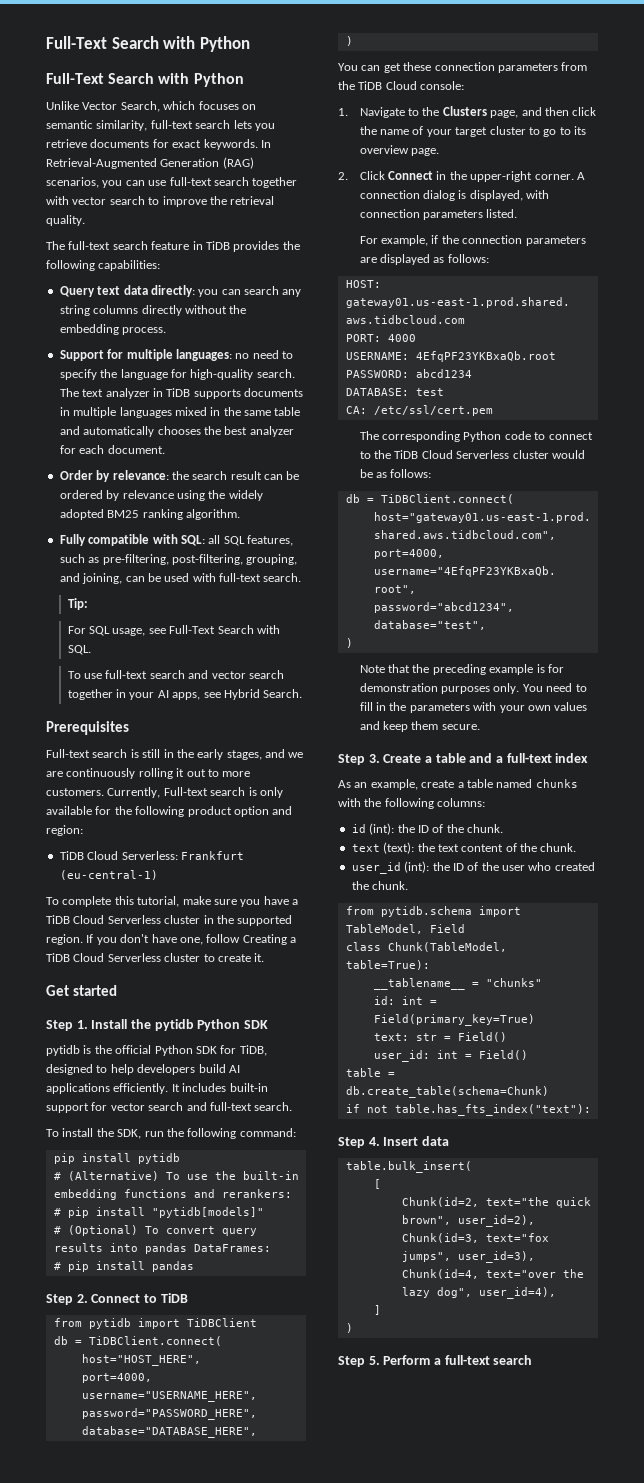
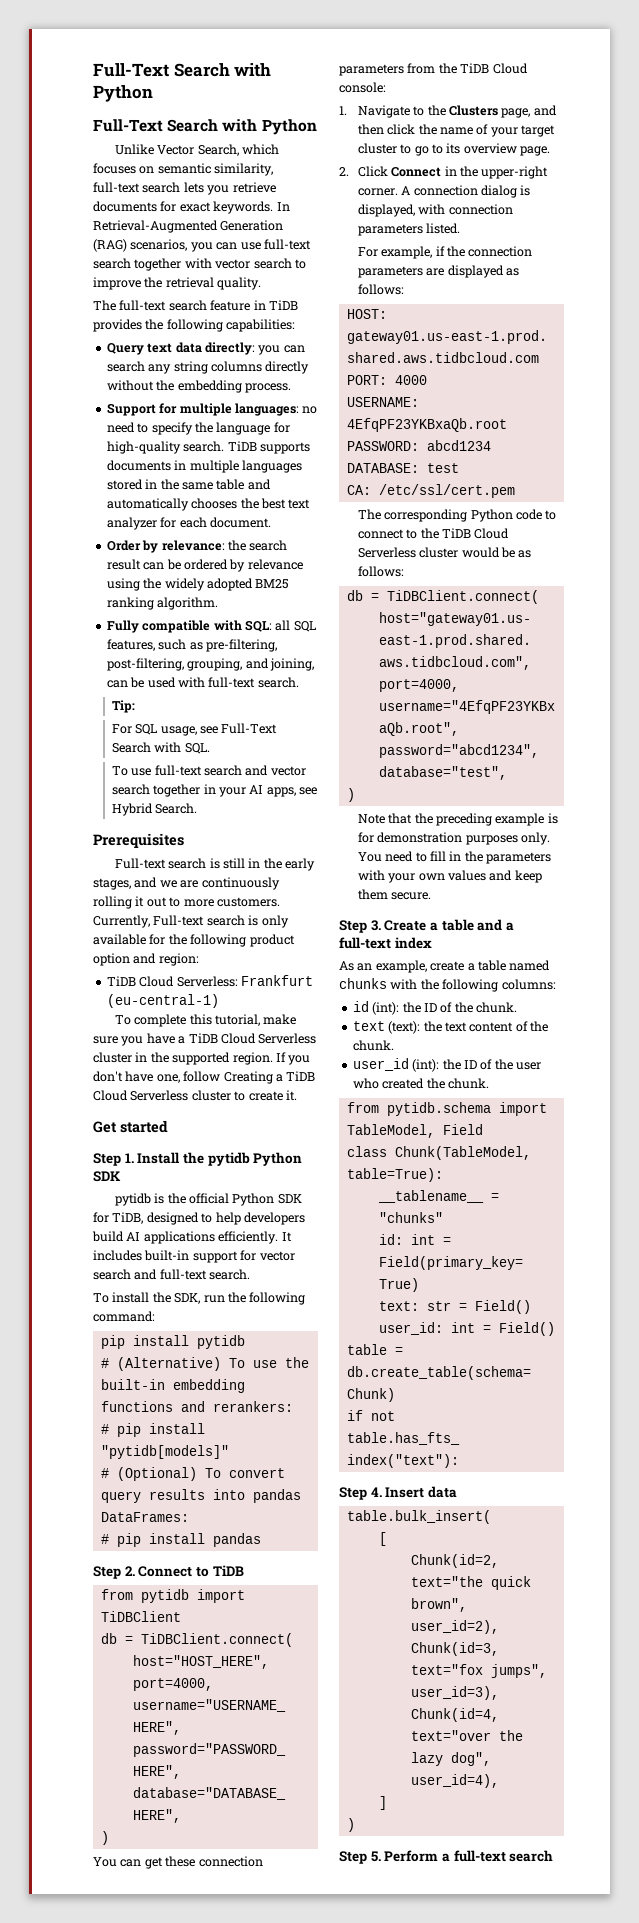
[59,388,163,399] The text analyzer in -> (225, 446) none
[174,407,207,416] mixed -> [106,479,143,490] stored
(248, 430) none -> [288,499,311,509] text

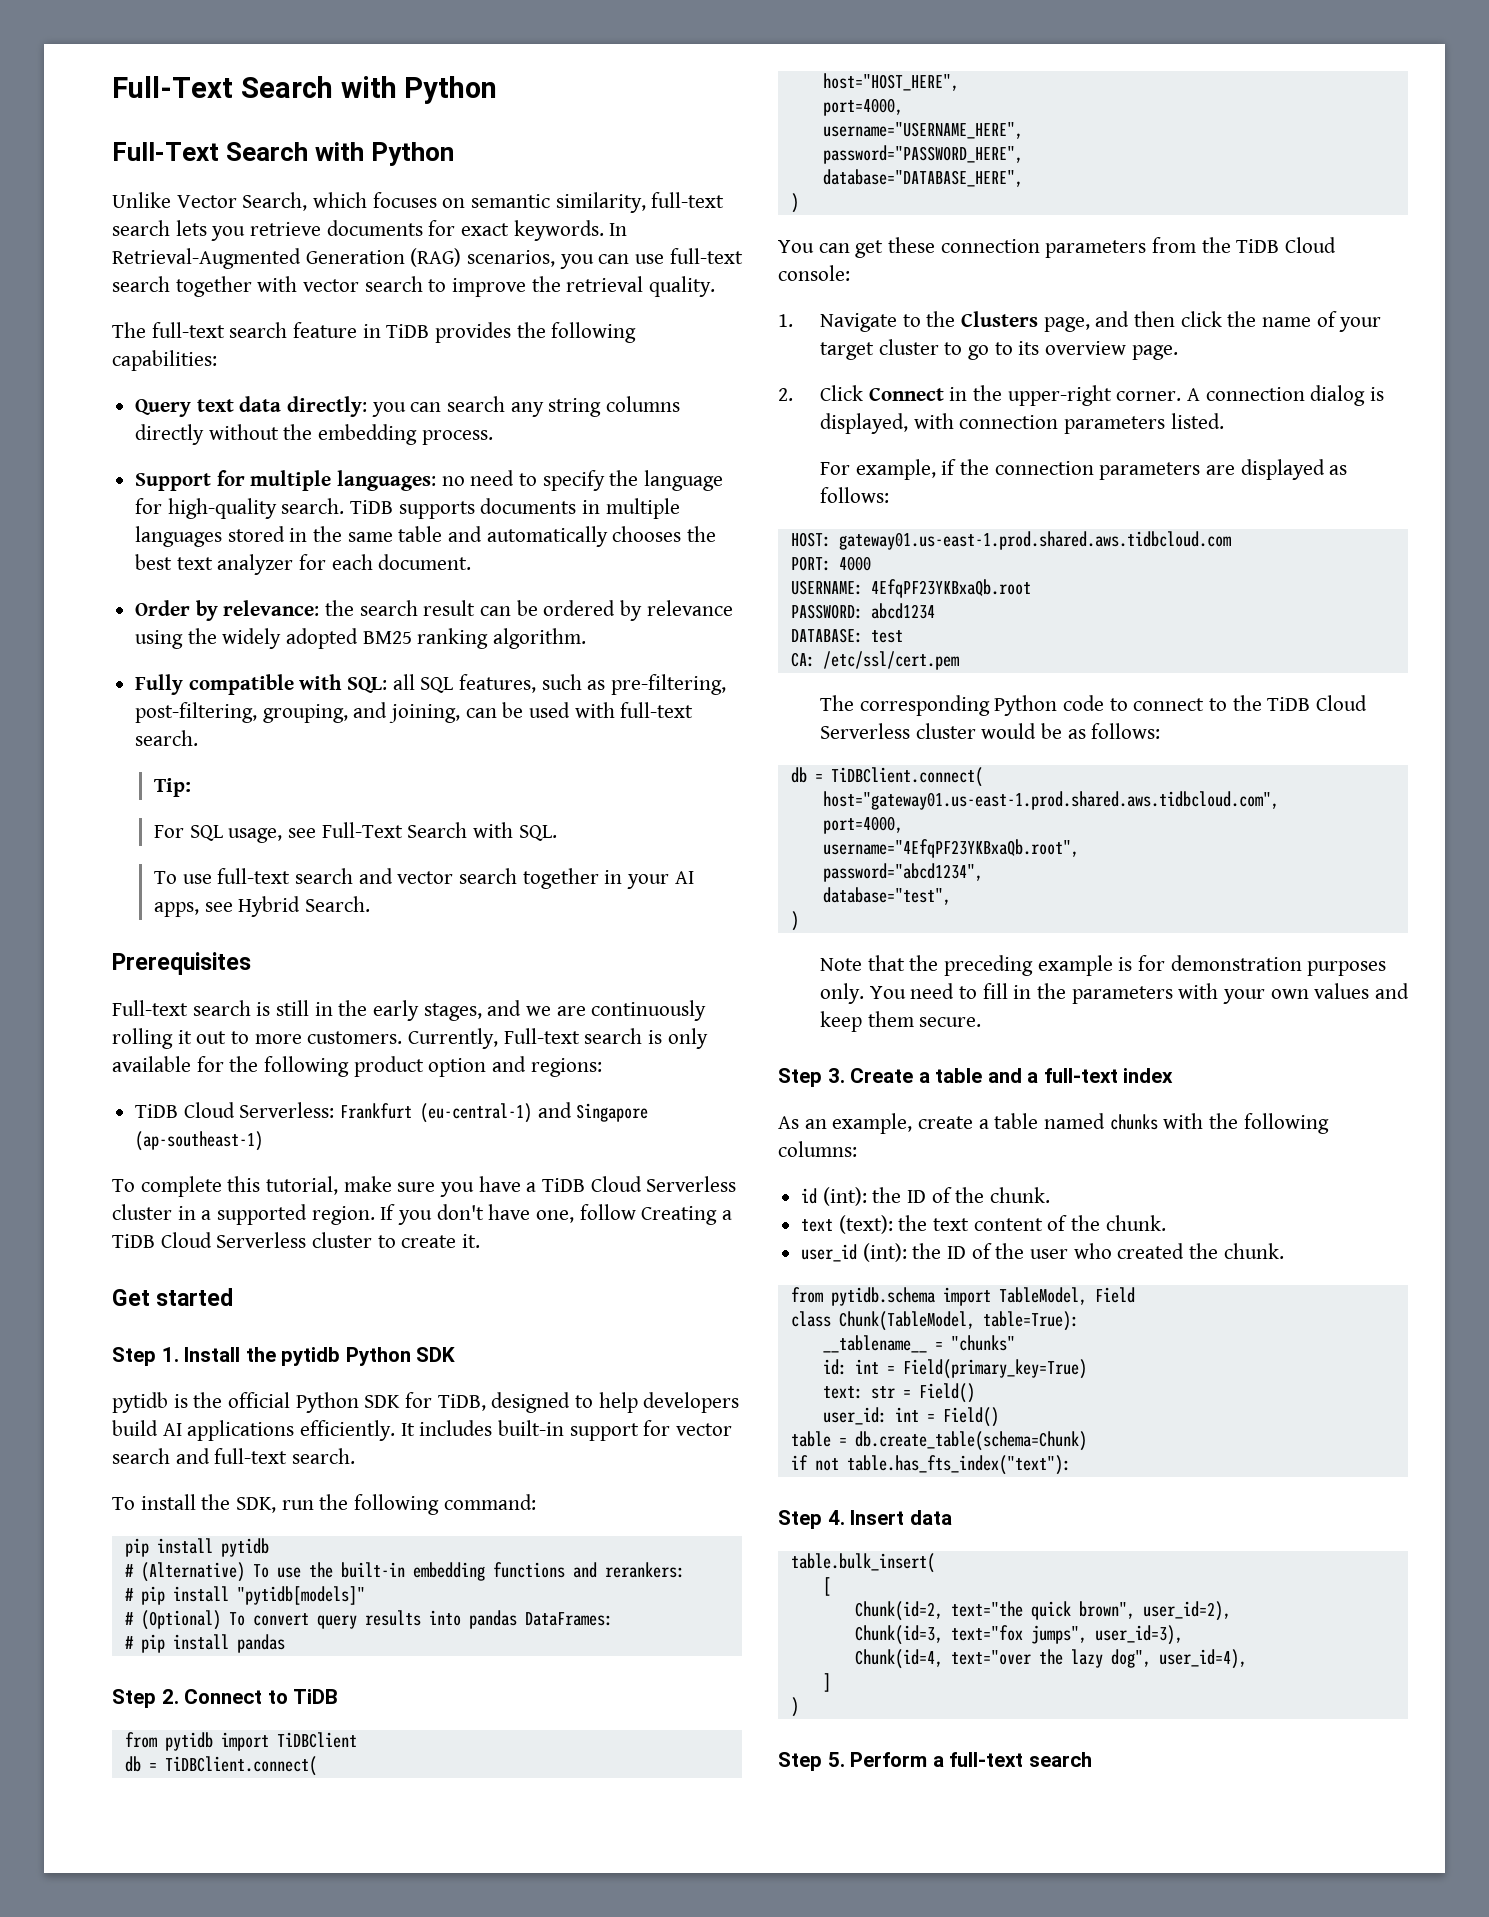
[158,953,199,966] region: -> [530,1058,602,1077] regions:
(219, 1001) none -> [537,1102,649,1122] [135,1131,264,1151] and Singapore (ap-southeast-1)
[150,1052,169,1063] the -> [201,1210,212,1220] a

